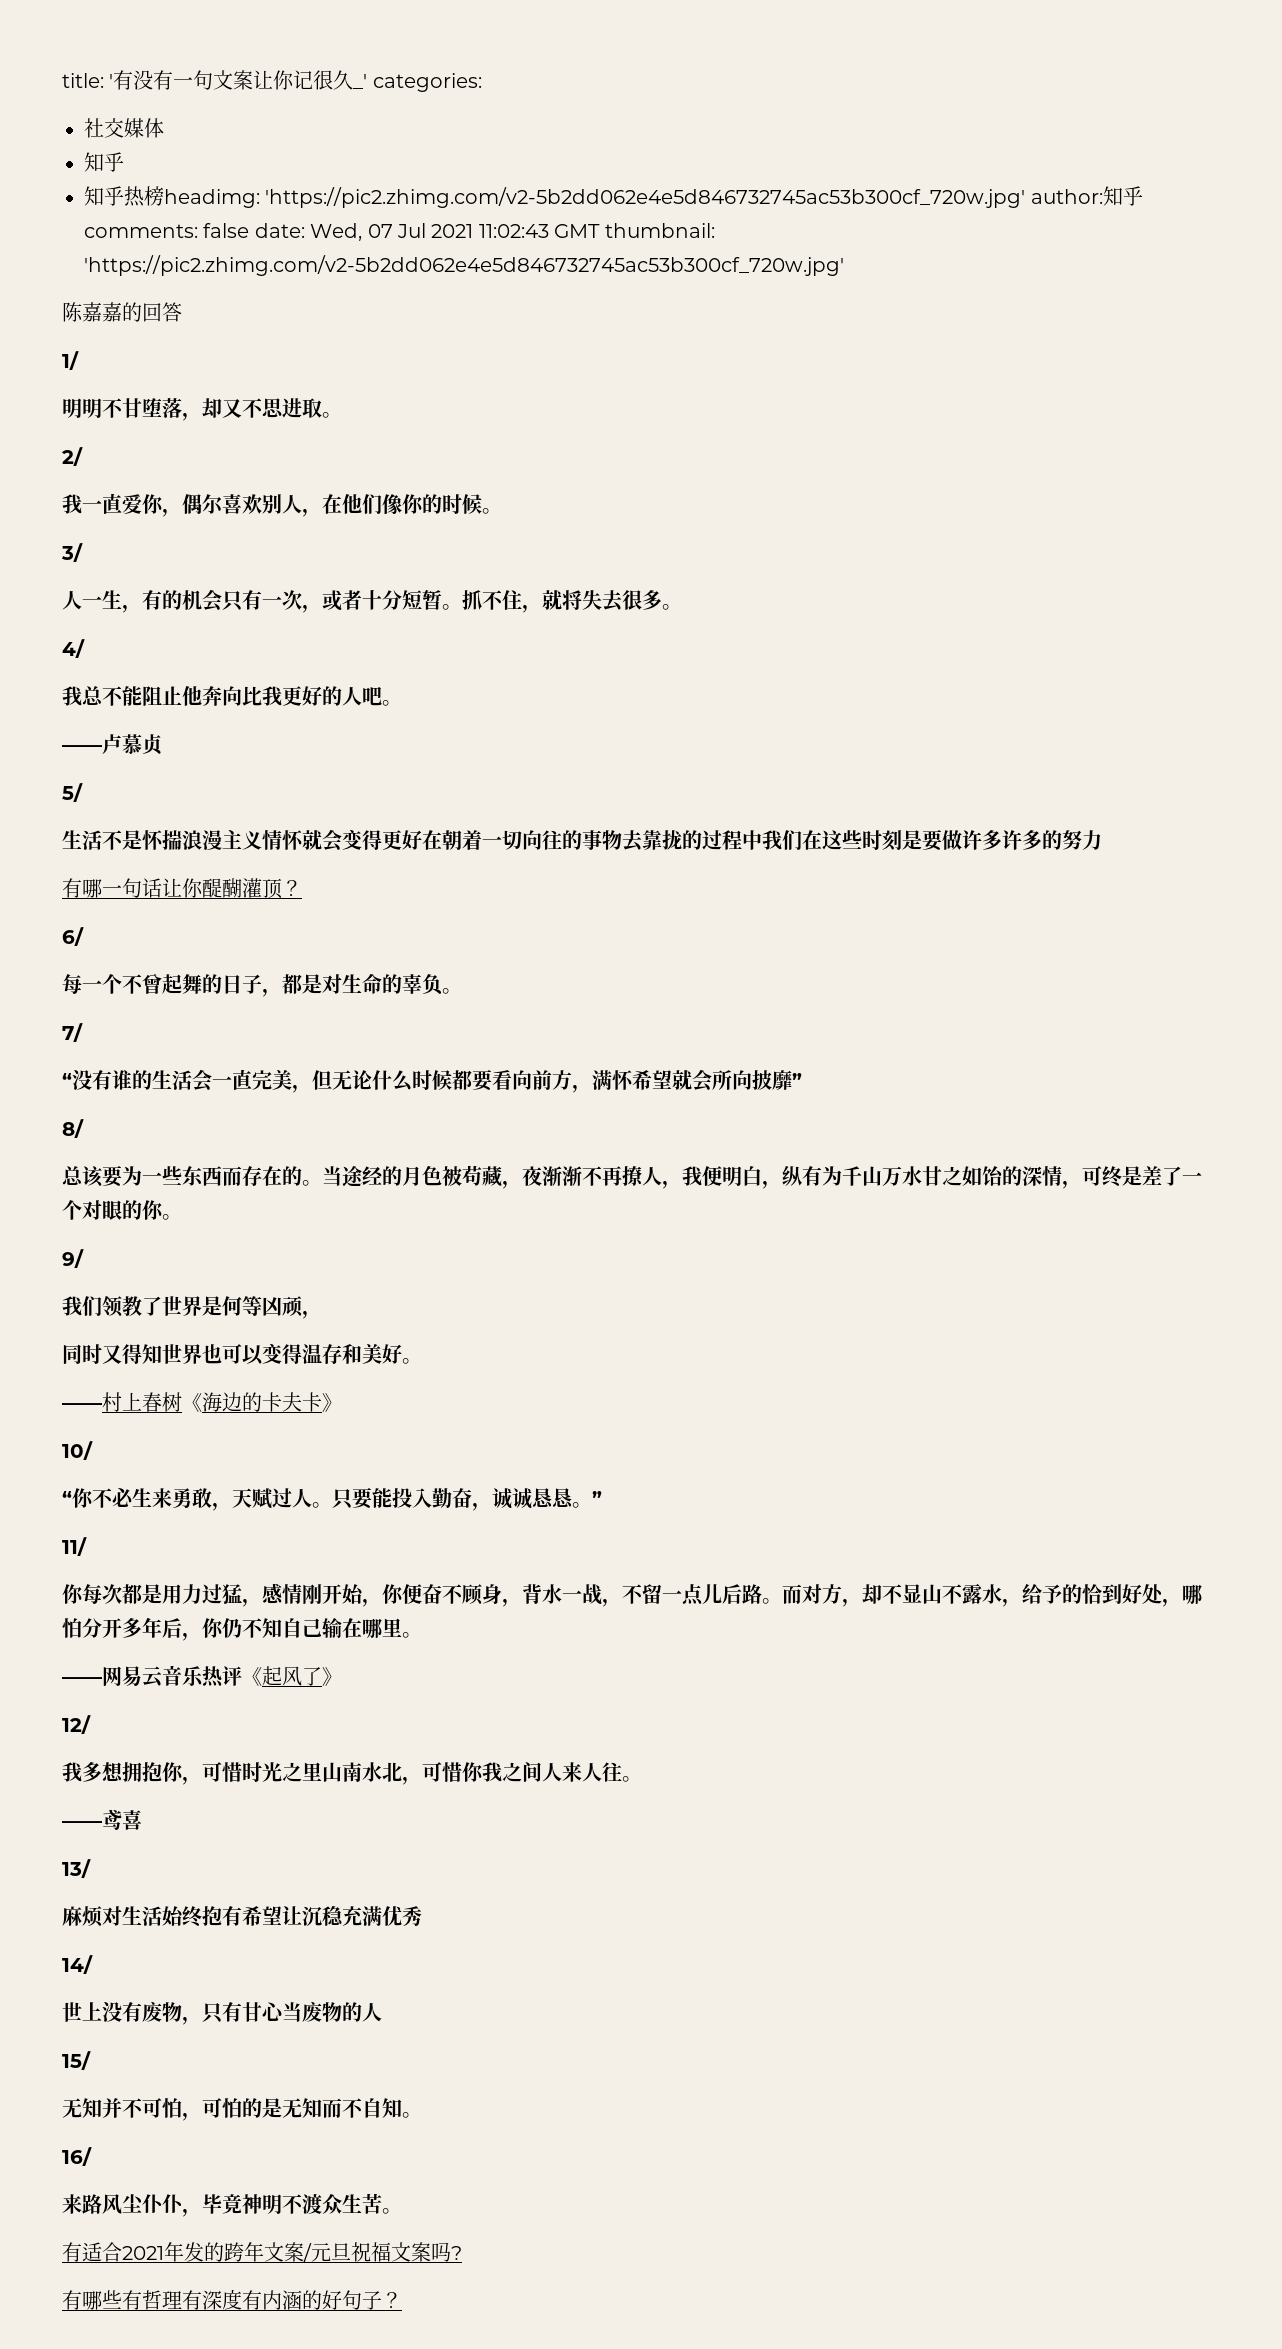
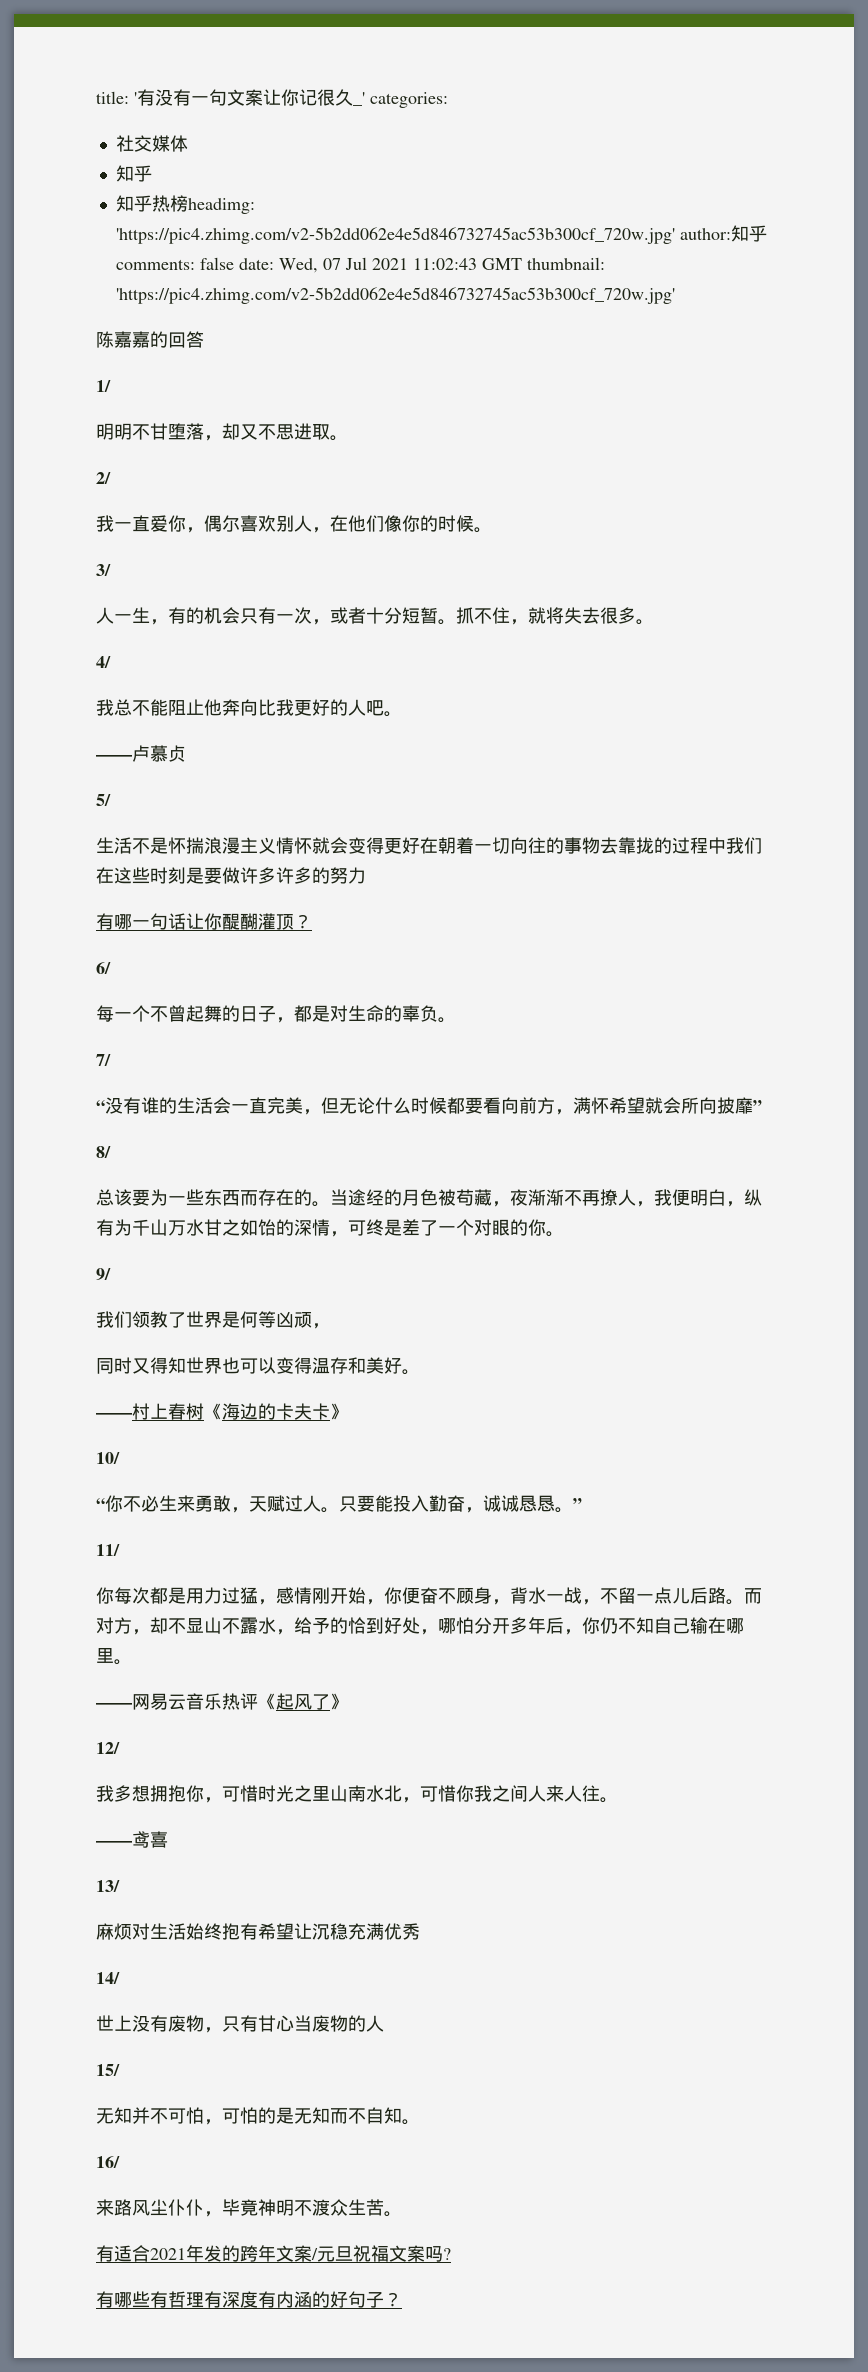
[265,187,1026,208] 'https://pic2.zhimg.com/v2-5b2dd062e4e5d846732745ac53b300cf_720w.jpg' -> [115,227,675,244] 'https://pic4.zhimg.com/v2-5b2dd062e4e5d846732745ac53b300cf_720w.jpg'
[84,255,844,276] 'https://pic2.zhimg.com/v2-5b2dd062e4e5d846732745ac53b300cf_720w.jpg' -> [115,287,675,304] 'https://pic4.zhimg.com/v2-5b2dd062e4e5d846732745ac53b300cf_720w.jpg'

